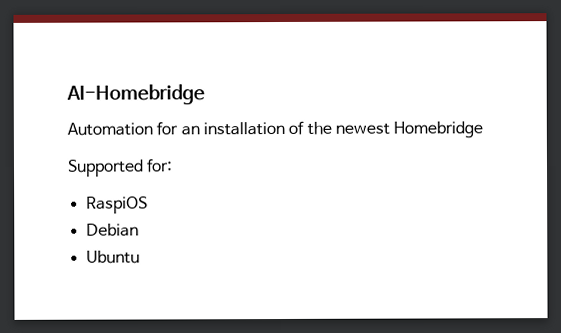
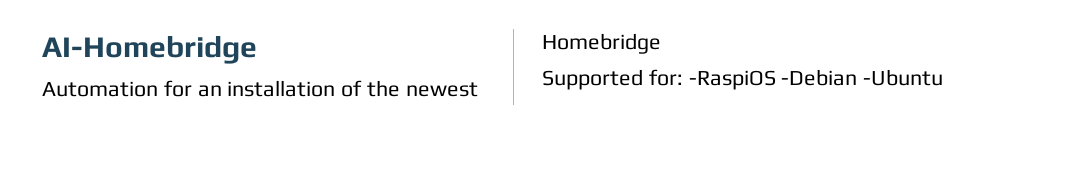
[85,196,148,214] [85,223,139,237] [85,250,140,264] // RaspiOS // Debian // Ubuntu -> [688,69,944,90] -RaspiOS -Debian -Ubuntu

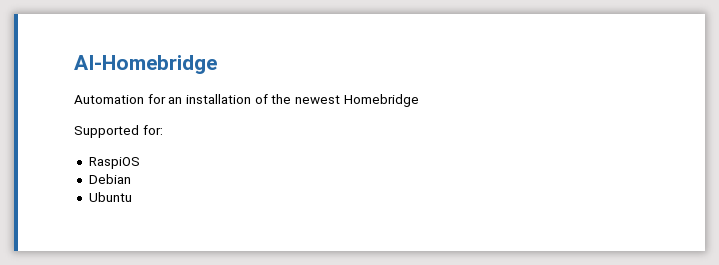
[688,69,944,90] -RaspiOS -Debian -Ubuntu -> [88,157,140,169] [88,174,131,184] [88,192,132,202] // RaspiOS // Debian // Ubuntu

